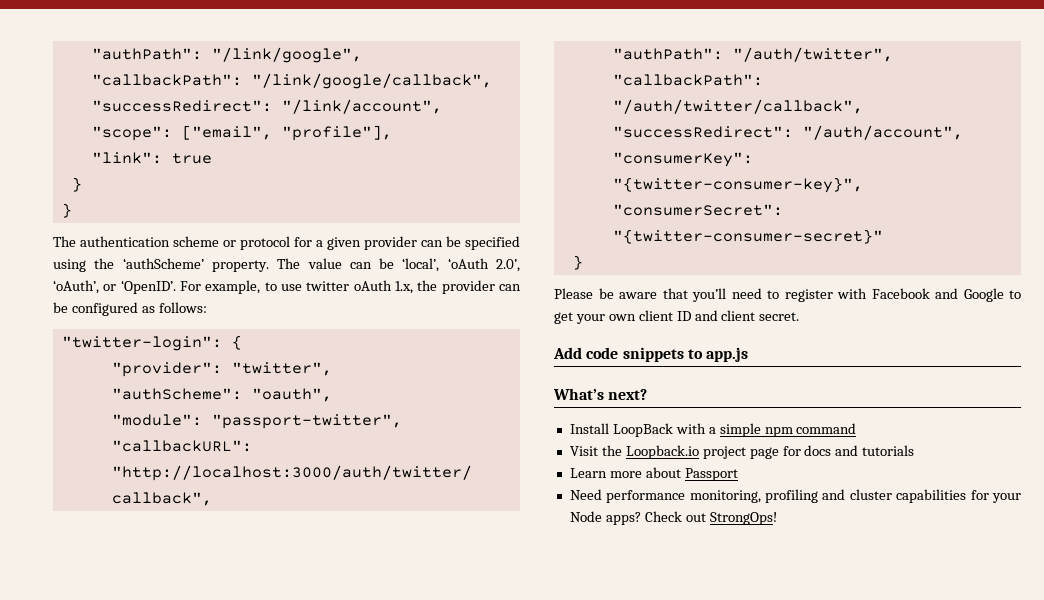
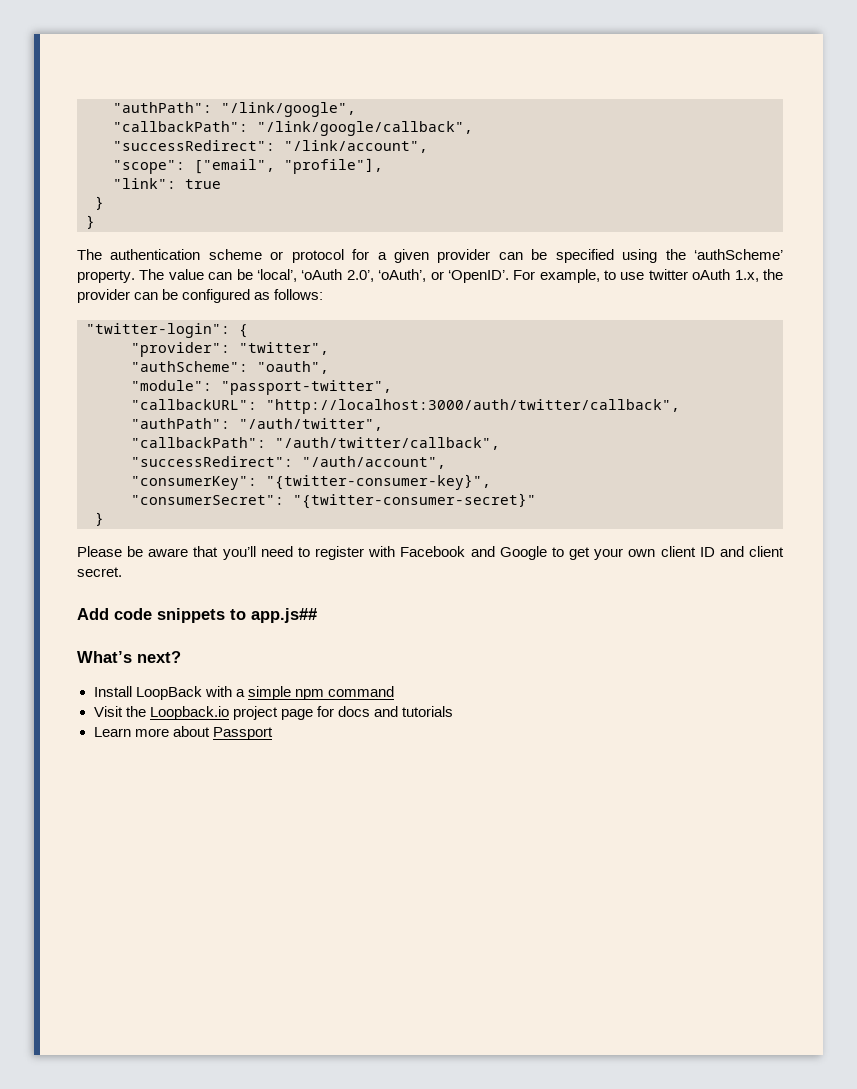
[706,347,749,362] app.js -> [251,608,317,623] app.js##
[569,489,1022,503] [569,511,777,525] // Need performance monitoring, profiling and cluster capabilities for your Node apps? Check out StrongOps! -> (273, 733) none

